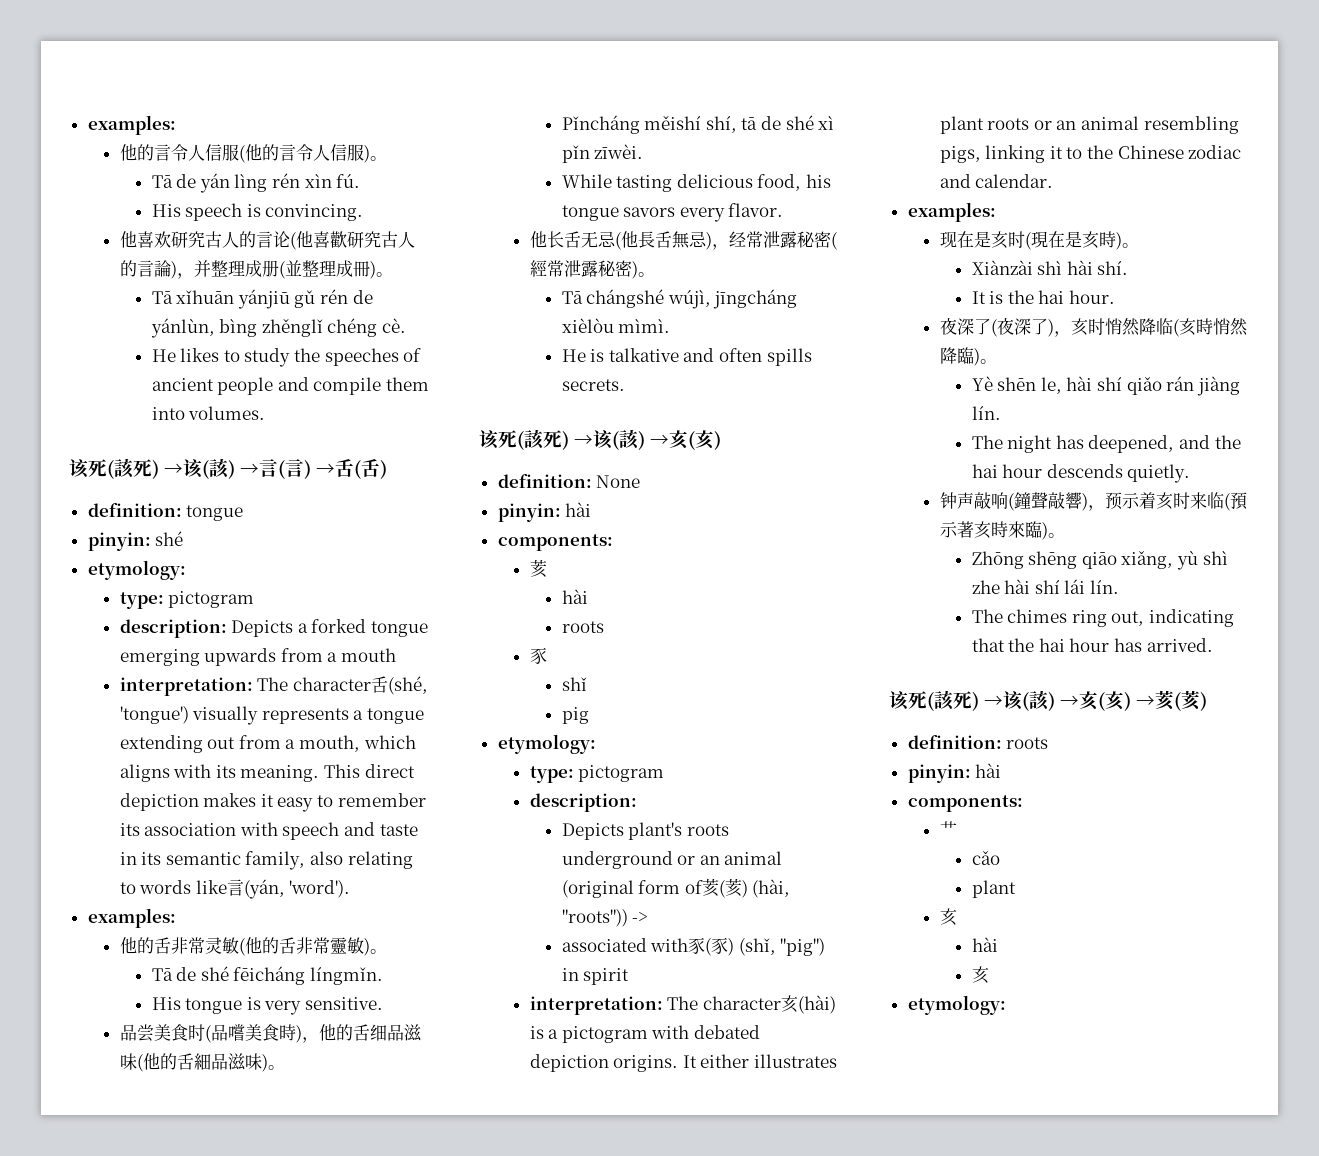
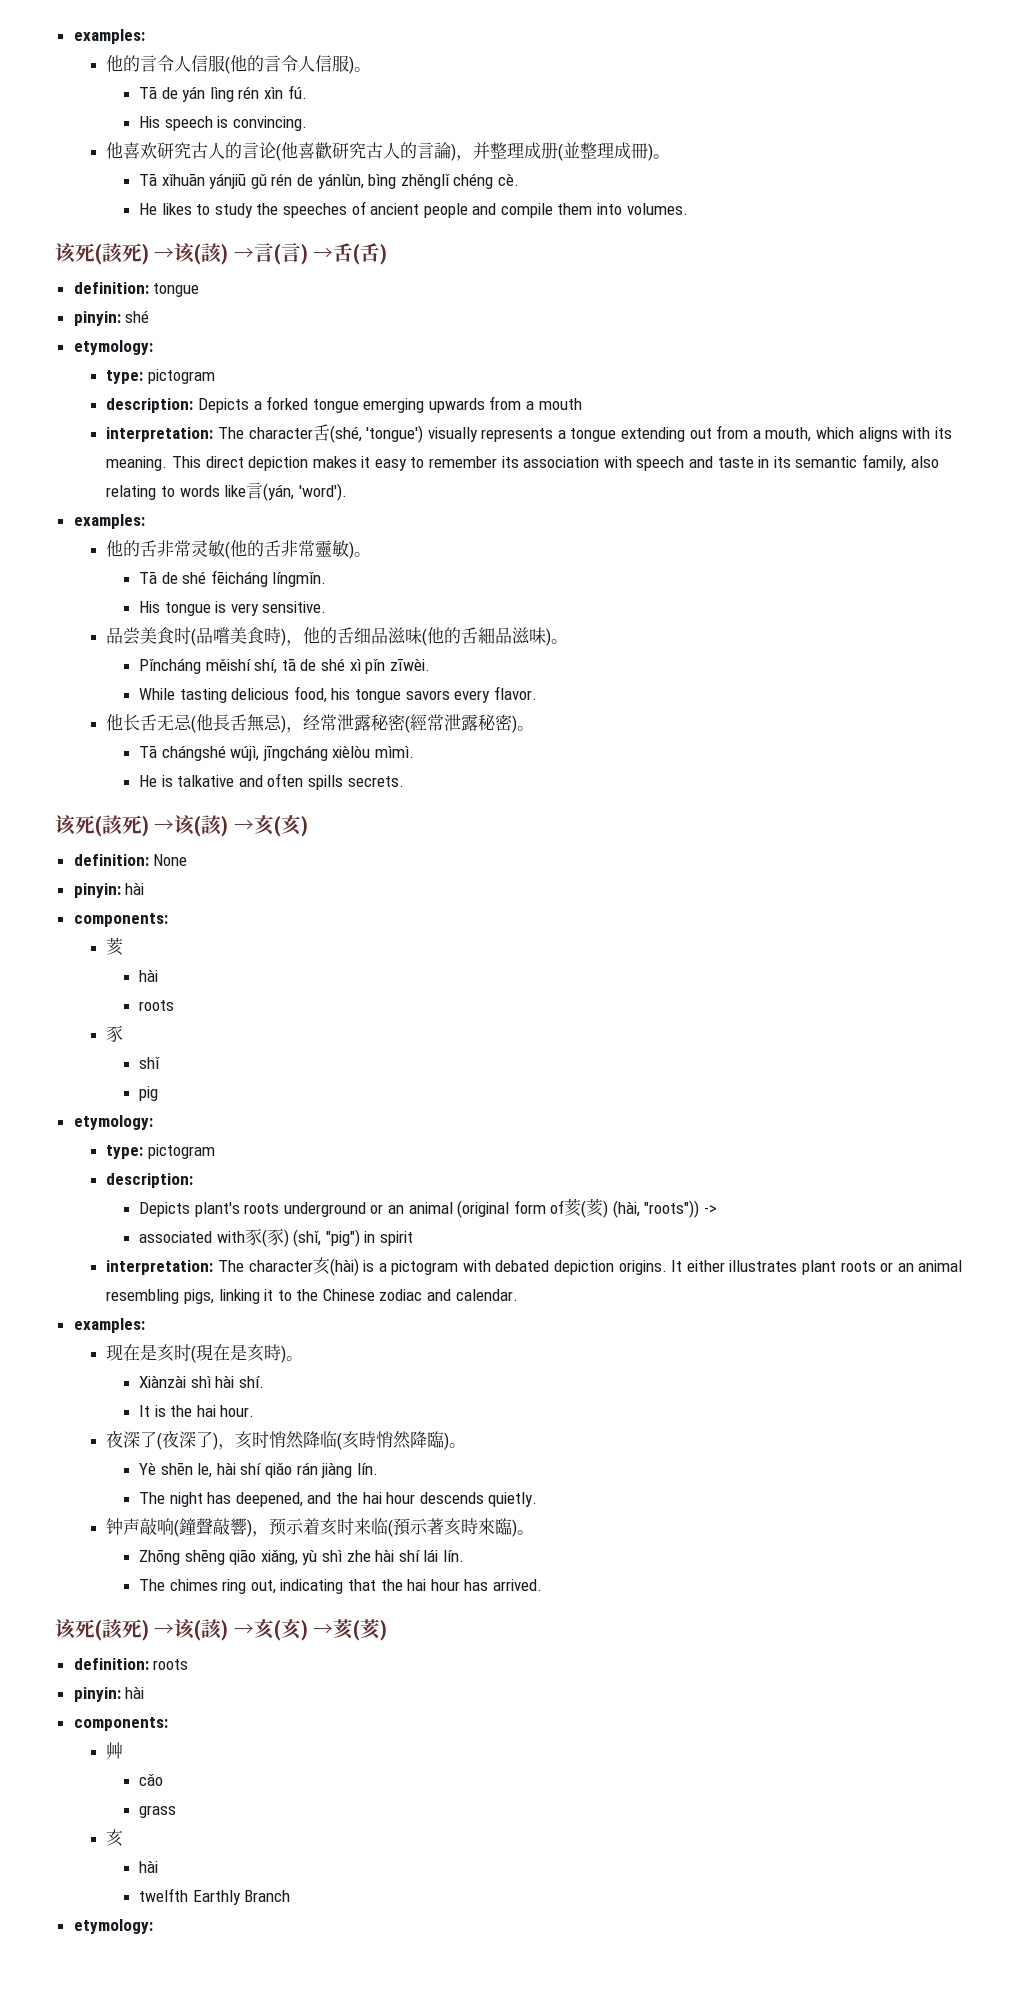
[939,821,957,836] 艹 -> [106,1742,124,1759] 艸
[971,880,1016,898] plant -> [138,1805,176,1818] grass
[971,966,989,984] 亥 -> [138,1888,291,1905] twelfth Earthly Branch

